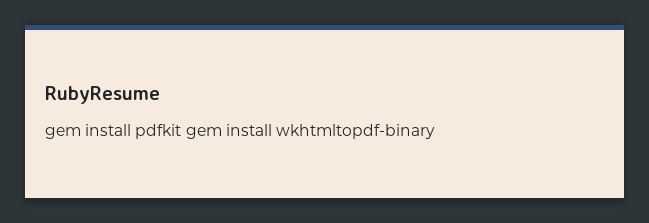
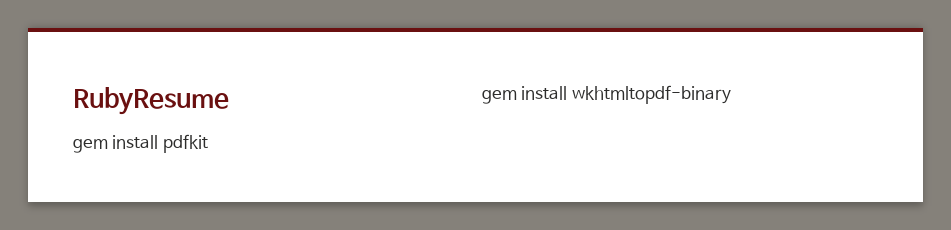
(182, 131) none -> (208, 143) //

